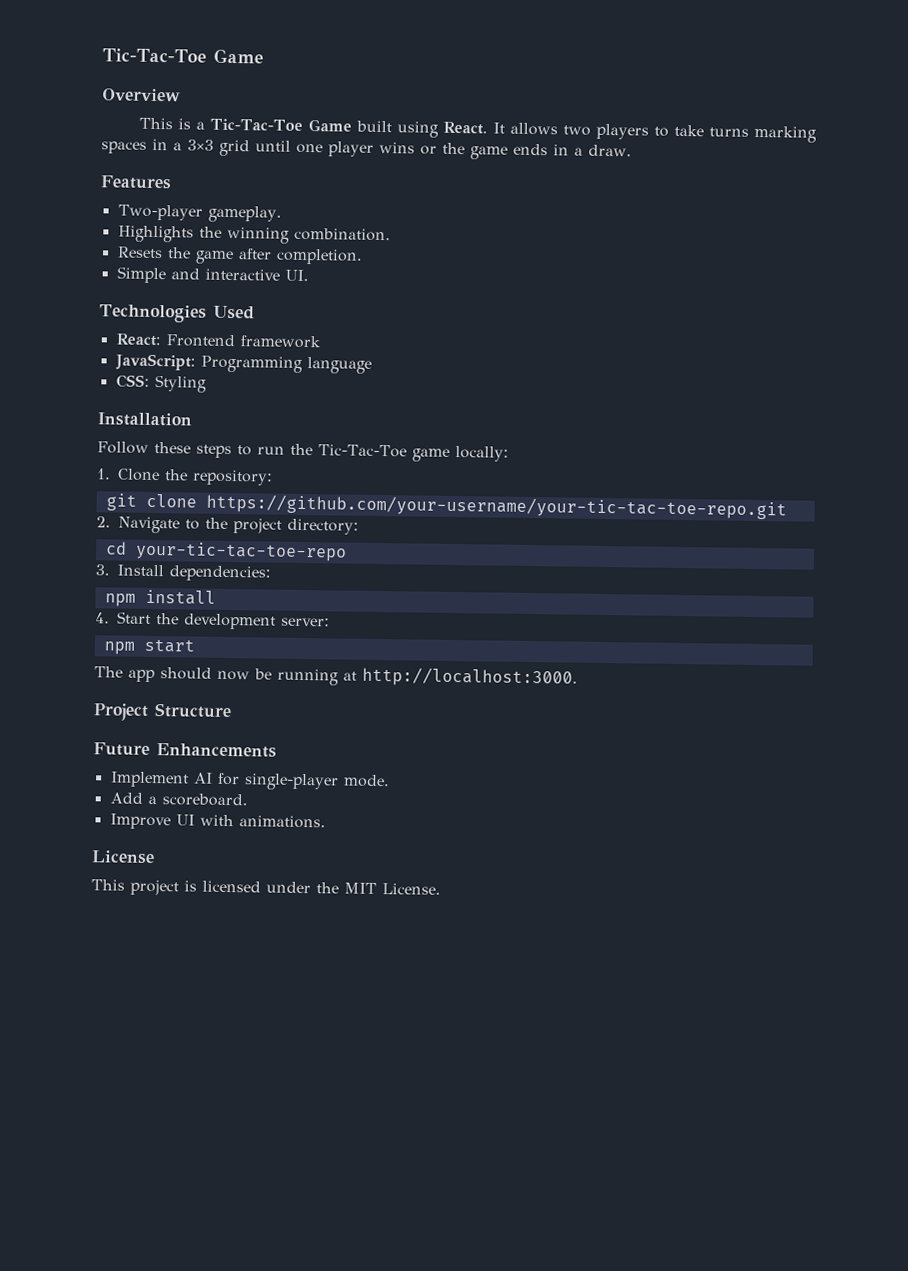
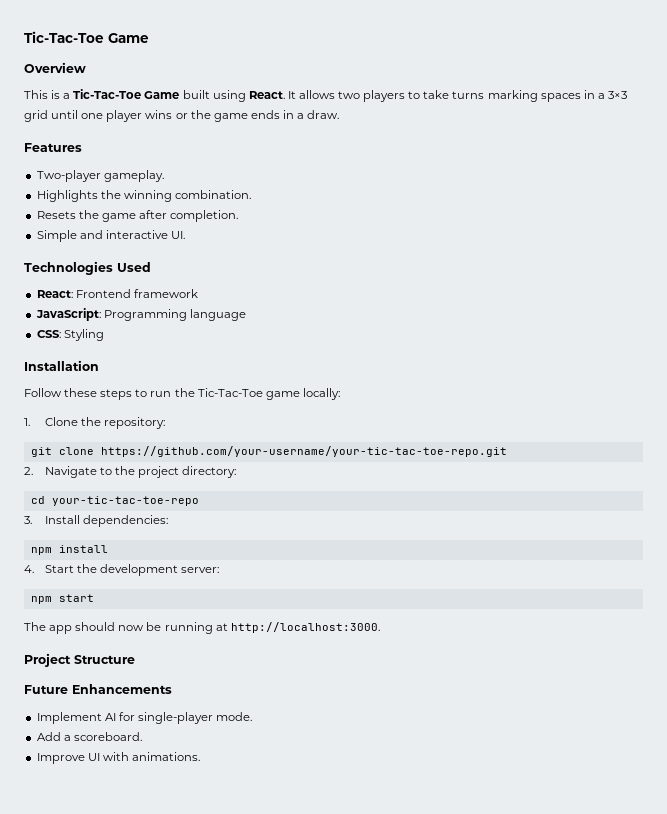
[91,850,155,865] [91,879,441,896] // License // This project is licensed under the MIT License. -> (200, 756) none

